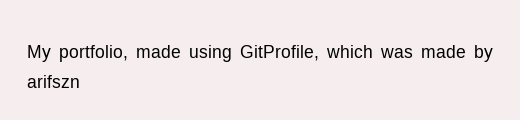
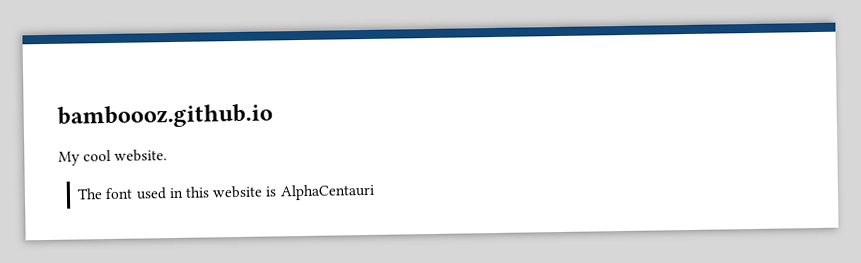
[27,45,493,62] [27,75,80,88] My portfolio, made using GitProfile, which was made by arifszn -> [57,103,273,129] [58,149,168,166] [77,183,375,201] bamboooz.github.io // My cool website. // The font used in this website is AlphaCentauri

